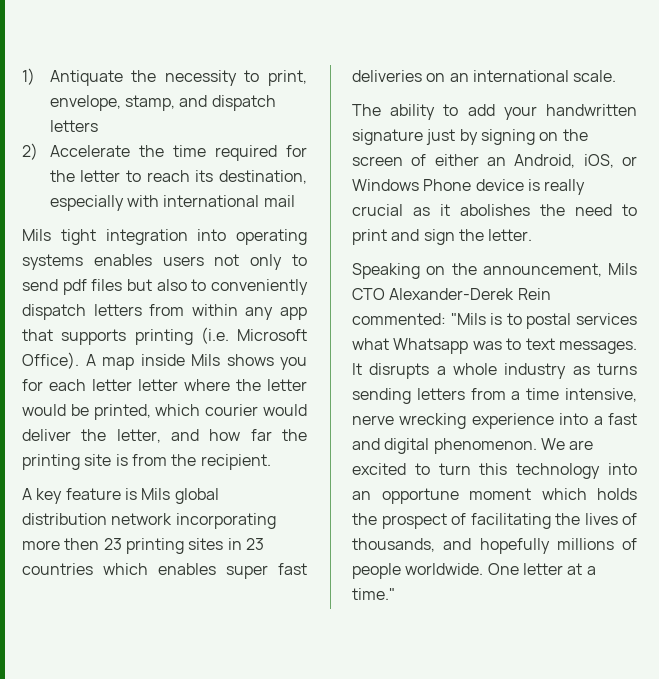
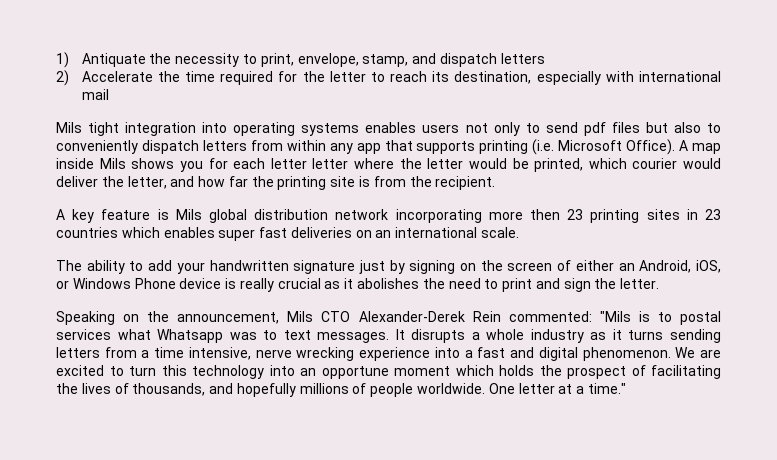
(590, 370) none -> [612,329,622,340] it

